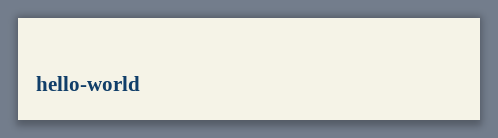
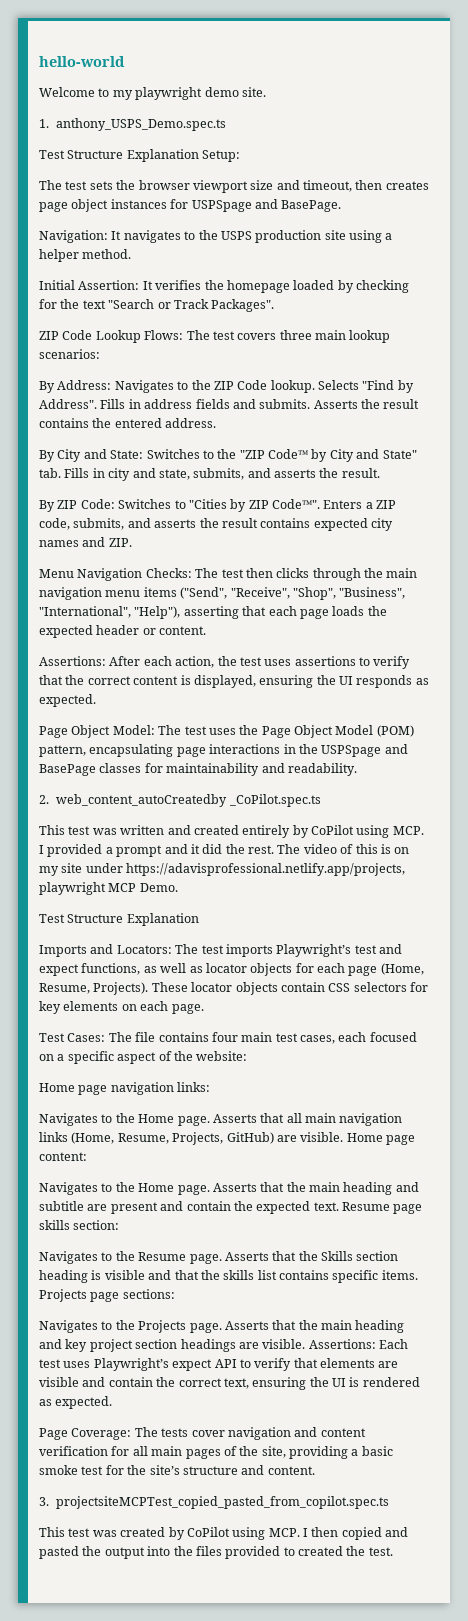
(140, 83) none -> [39,87,266,100] [39,118,227,131] [39,149,241,162] [39,180,429,193] [39,199,342,212] [39,230,393,243] [39,249,132,262] [39,280,409,293] [39,299,275,312] [39,330,391,343] [39,349,100,359] [39,380,414,393] [39,399,420,409] [39,418,217,428] [39,449,417,462] [39,468,380,481] [39,499,397,512] [39,518,393,531] [39,537,132,547] [39,568,418,581] [39,587,406,600] [39,606,387,619] [39,625,207,638] [39,656,411,669] [39,675,429,688] [39,694,96,707] [39,725,414,738] [39,744,408,757] [39,763,357,776] [39,794,321,807] [39,825,424,838] [39,844,410,857] [39,863,406,876] [39,882,178,895] [39,913,199,926] [39,944,402,957] [39,963,424,976] [39,982,428,995] [39,1001,204,1014] [39,1032,417,1044] [39,1051,248,1064] [39,1082,211,1095] [39,1113,403,1126] [39,1132,415,1145] [39,1152,87,1161] [39,1182,419,1195] [39,1201,423,1214] [39,1220,120,1230] [39,1251,399,1264] [39,1270,418,1283] [39,1289,175,1302] [39,1320,405,1333] [39,1339,408,1352] [39,1358,399,1371] [39,1377,420,1390] [39,1396,113,1409] [39,1427,366,1440] [39,1446,393,1459] [39,1465,315,1475] [39,1496,390,1509] [39,1527,409,1540] [39,1546,393,1559] // Welcome to my playwright demo site. // 1. anthony_USPS_Demo.spec.ts // Test Structure Explanation Setup: // The test sets the browser viewport size and timeout, then creates page object instances for USPSpage and BasePage. // Navigation: It navigates to the USPS production site using a helper method. // Initial Assertion: It verifies the homepage loaded by checking for the text "Search or Track Packages". // ZIP Code Lookup Flows: The test covers three main lookup scenarios: // By Address: Navigates to the ZIP Code lookup. Selects "Find by Address". Fills in address fields and submits. Asserts the result contains the entered address. // By City and State: Switches to the "ZIP Code™ by City and State" tab. Fills in city and state, submits, and asserts the result. // By ZIP Code: Switches to "Cities by ZIP Code™". Enters a ZIP code, submits, and asserts the result contains expected city names and ZIP. // Menu Navigation Checks: The test then clicks through the main navigation menu items ("Send", "Receive", "Shop", "Business", "International", "Help"), asserting that each page loads the expected header or content. // Assertions: After each action, the test uses assertions to verify that the correct content is displayed, ensuring the UI responds as expected. // Page Object Model: The test uses the Page Object Model (POM) pattern, encapsulating page interactions in the USPSpage and BasePage classes for maintainability and readability. // 2. web_content_autoCreatedby _CoPilot.spec.ts // This test was written and created entirely by CoPilot using MCP. I provided a prompt and it did the rest. The video of this is on my site under https://adavisprofessional.netlify.app/projects, playwright MCP Demo. // Test Structure Explanation // Imports and Locators: The test imports Playwright’s test and expect functions, as well as locator objects for each page (Home, Resume, Projects). These locator objects contain CSS selectors for key elements on each page. // Test Cases: The file contains four main test cases, each focused on a specific aspect of the website: // Home page navigation links: // Navigates to the Home page. Asserts that all main navigation links (Home, Resume, Projects, GitHub) are visible. Home page content: // Navigates to the Home page. Asserts that the main heading and subtitle are present and contain the expected text. Resume page skills section: // Navigates to the Resume page. Asserts that the Skills section heading is visible and that the skills list contains specific items. Projects page sections: // Navigates to the Projects page. Asserts that the main heading and key project section headings are visible. Assertions: Each test uses Playwright’s expect API to verify that elements are visible and contain the correct text, ensuring the UI is rendered as expected. // Page Coverage: The tests cover navigation and content verification for all main pages of the site, providing a basic smoke test for the site’s structure and content. // 3. projectsiteMCPTest_copied_pasted_from_copilot.spec.ts // This test was created by CoPilot using MCP. I then copied and pasted the output into the files provided to created the test.

